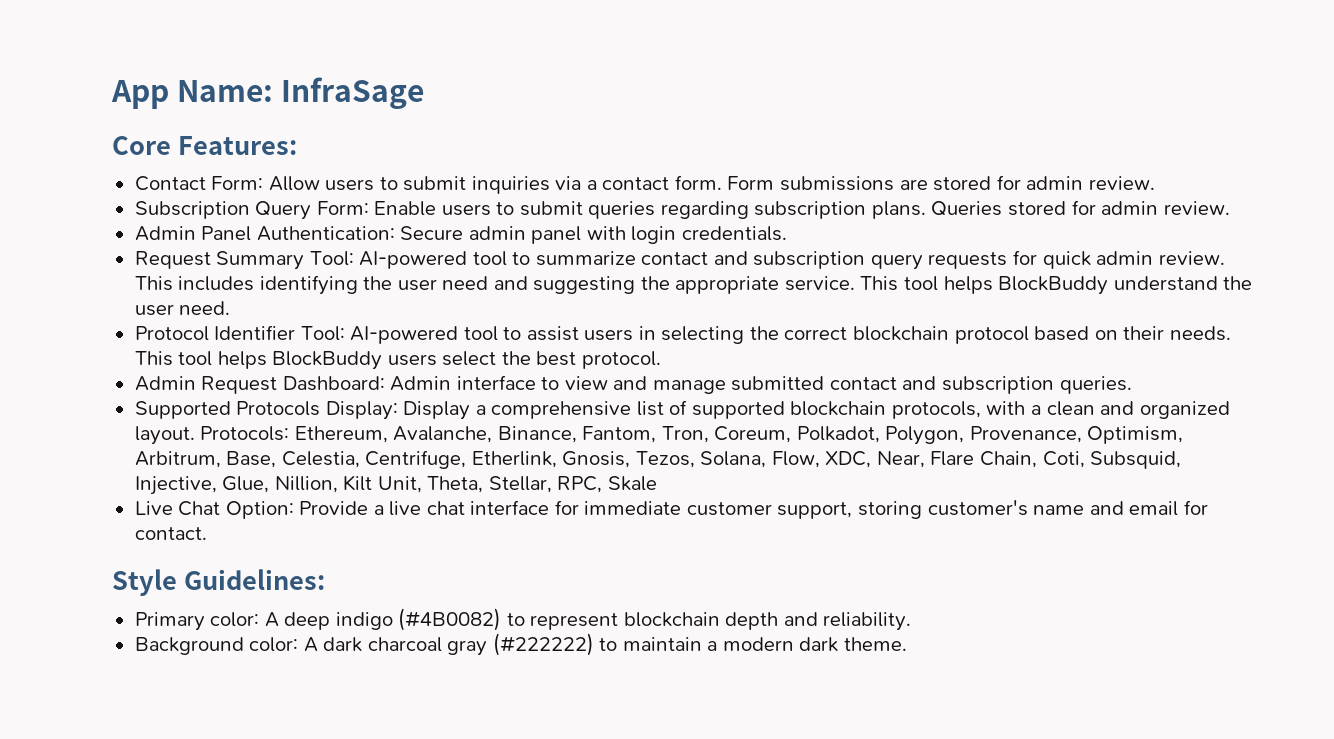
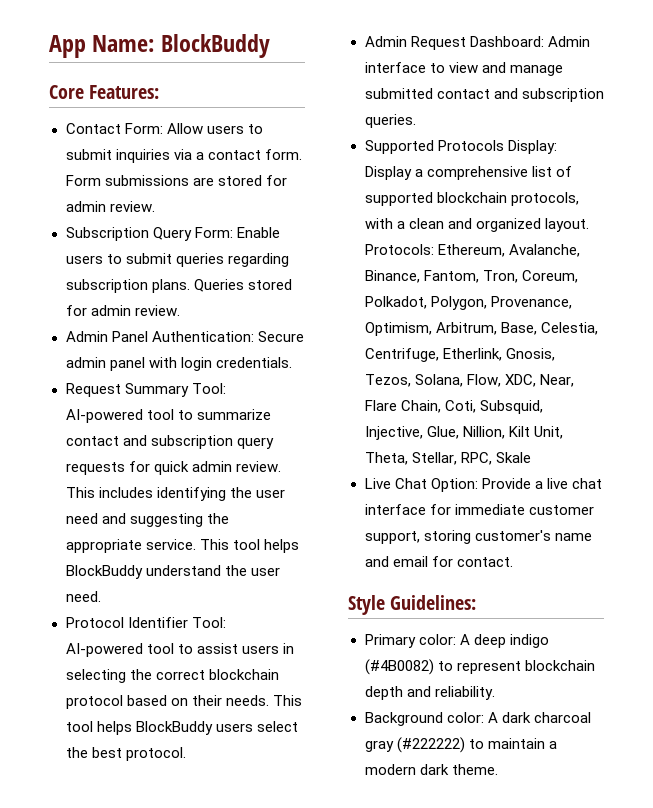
[281,77,425,109] InfraSage -> [160,34,270,58] BlockBuddy

